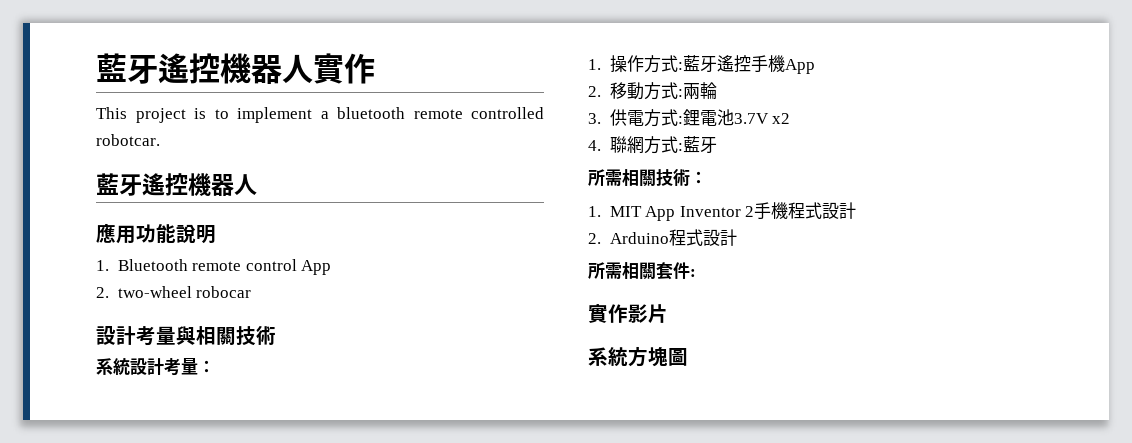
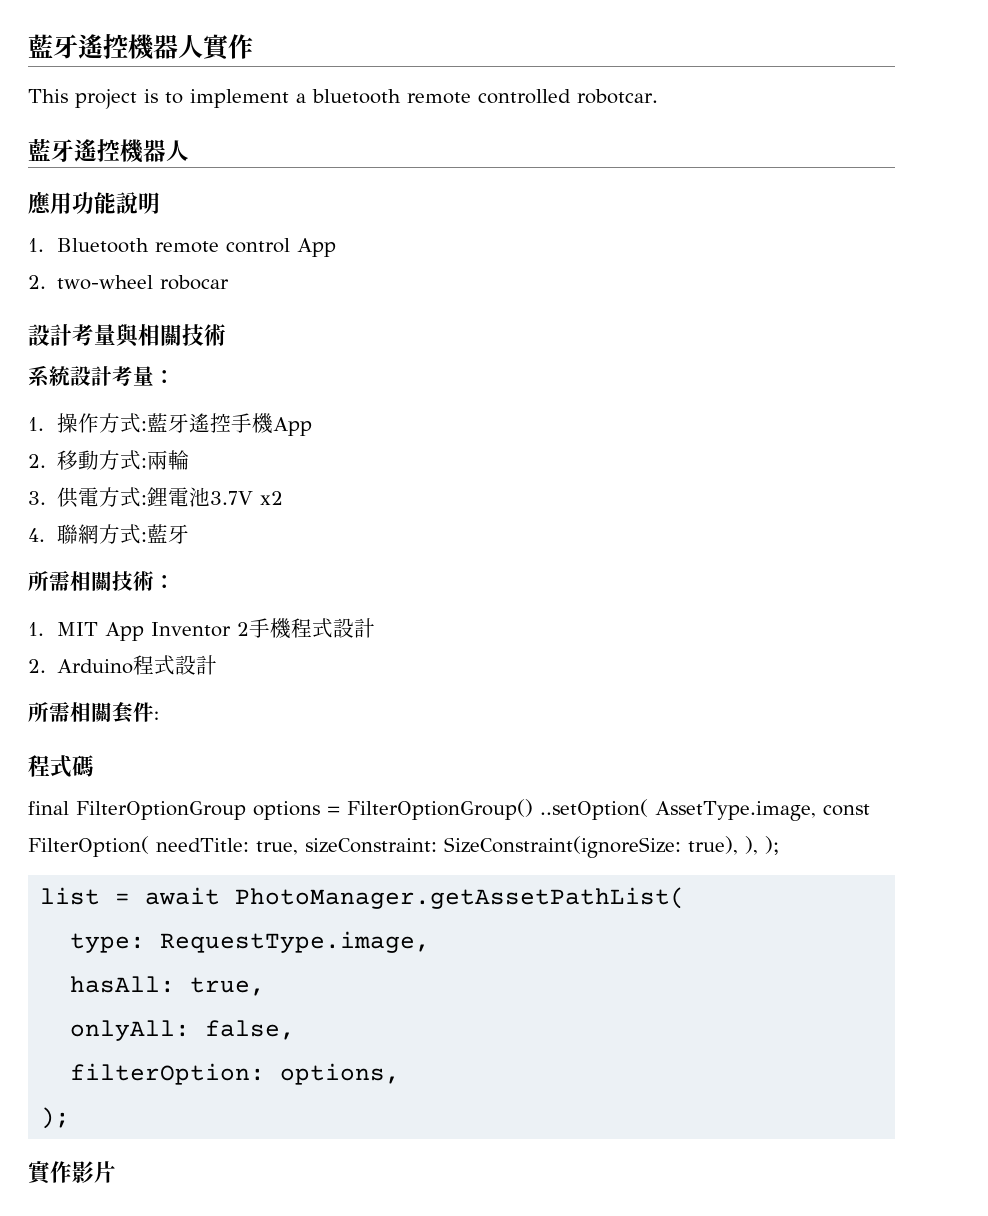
(696, 273) none -> [28,755,94,778] [28,799,870,821] [28,836,779,858] [40,887,686,909] [70,931,431,953] [70,976,266,996] [70,1020,296,1041] [70,1063,401,1085] [40,1107,71,1129] // 程式碼 // final FilterOptionGroup options = FilterOptionGroup() ..setOption( AssetType.image, const FilterOption( needTitle: true, sizeConstraint: SizeConstraint(ignoreSize: true), ), ); // list = await PhotoManager.getAssetPathList( // type: RequestType.image, // hasAll: true, // onlyAll: false, // filterOption: options, // );
[588,346,688,367] // 系統方塊圖 -> (116, 1172) none

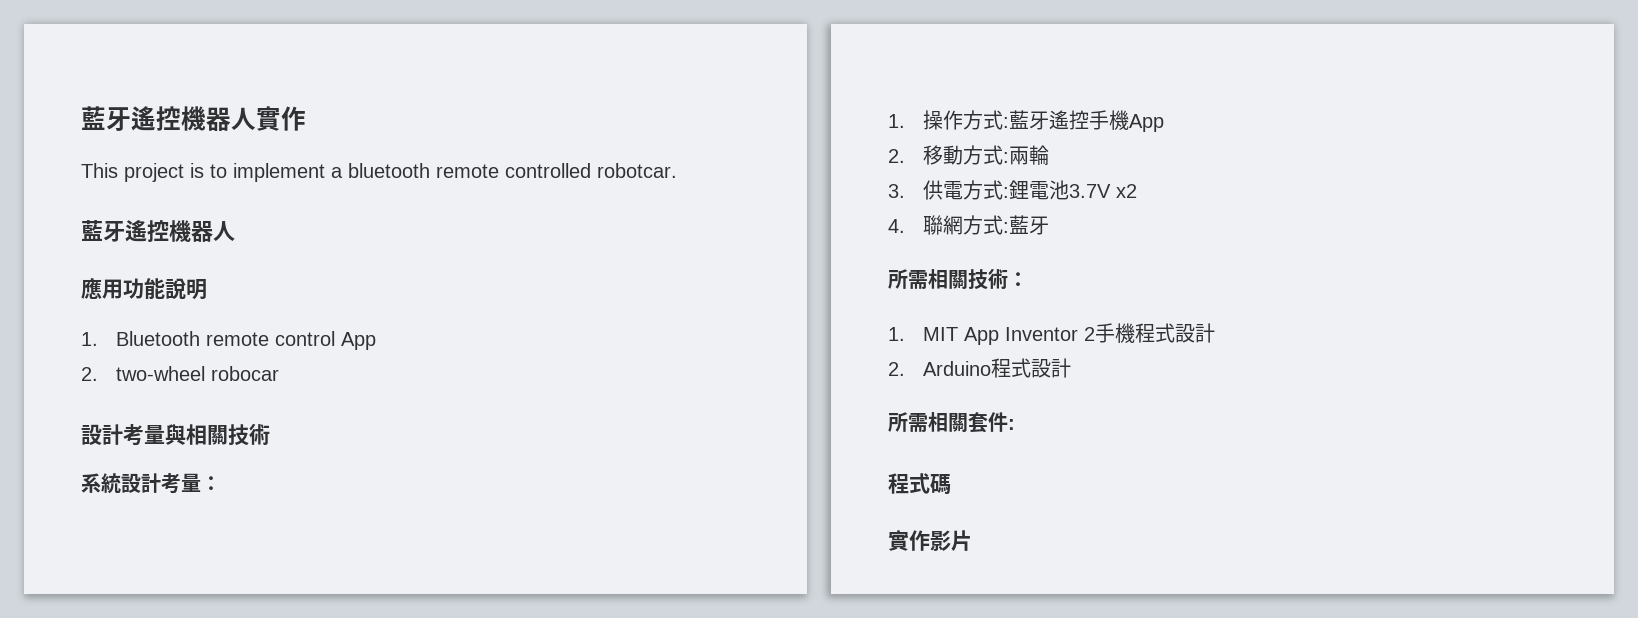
[28,799,870,821] [28,836,779,858] [40,887,686,909] [70,931,431,953] [70,976,266,996] [70,1020,296,1041] [70,1063,401,1085] [40,1107,71,1129] // final FilterOptionGroup options = FilterOptionGroup() ..setOption( AssetType.image, const FilterOption( needTitle: true, sizeConstraint: SizeConstraint(ignoreSize: true), ), ); // list = await PhotoManager.getAssetPathList( // type: RequestType.image, // hasAll: true, // onlyAll: false, // filterOption: options, // ); -> (951, 484) none

